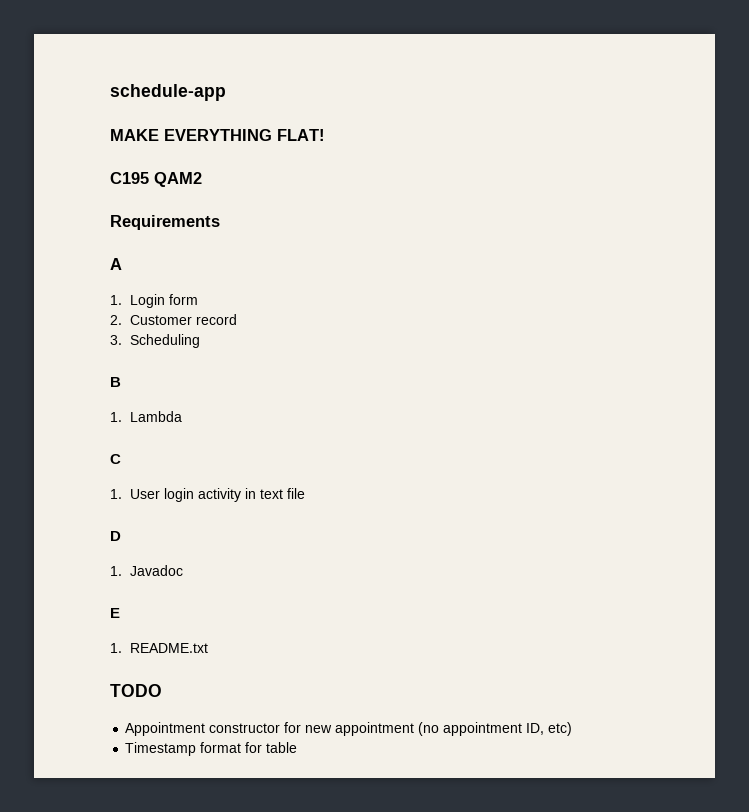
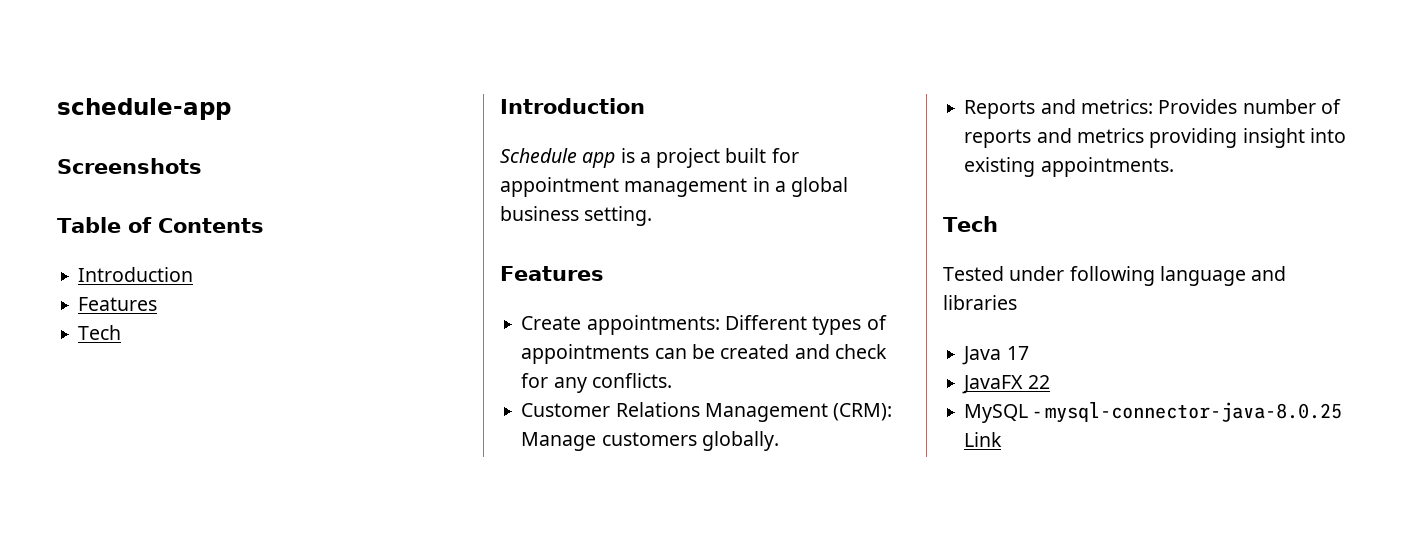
[110,129,325,141] [110,172,202,187] [110,215,220,230] [110,258,122,270] [110,294,199,308] [110,314,238,325] [110,334,201,348] [110,377,121,387] [110,411,183,422] [110,454,121,464] [110,488,306,502] [110,531,121,541] [110,565,184,576] [110,608,120,618] [110,643,209,653] [110,684,162,697] [125,722,573,736] [125,742,298,756] MAKE EVERYTHING FLAT! // C195 QAM2 // Requirements // A // 1. Login form // 2. Customer record // 3. Scheduling // B // 1. Lambda // C // 1. User login activity in text file // D // 1. Javadoc // E // 1. README.txt // TODO // Appointment constructor for new appointment (no appointment ID, etc) // Timestamp format for table -> [57,158,202,174] [57,217,264,233] [78,267,194,282] [78,297,158,311] [78,325,122,340] [500,98,645,114] [500,148,799,168] [500,177,849,197] [500,206,653,226] [500,266,604,281] [521,315,887,335] [521,344,887,364] [521,373,672,393] [521,402,893,422] [521,431,779,451] [964,99,1341,119] [964,128,1346,148] [964,157,1174,177] [943,216,998,232] [943,266,1287,286] [943,295,1017,310] [962,346,1029,365] [962,375,1050,394] [964,402,1342,423] [964,432,1003,447] Screenshots // Table of Contents // Introduction // Features // Tech // Introduction // Schedule app is a project built for appointment management in a global business setting. // Features // Create appointments: Different types of appointments can be created and check for any conflicts. // Customer Relations Management (CRM): Manage customers globally. // Reports and metrics: Provides number of reports and metrics providing insight into existing appointments. // Tech // Tested under following language and libraries // Java 17 // JavaFX 22 // MySQL - mysql-connector-java-8.0.25 Link

